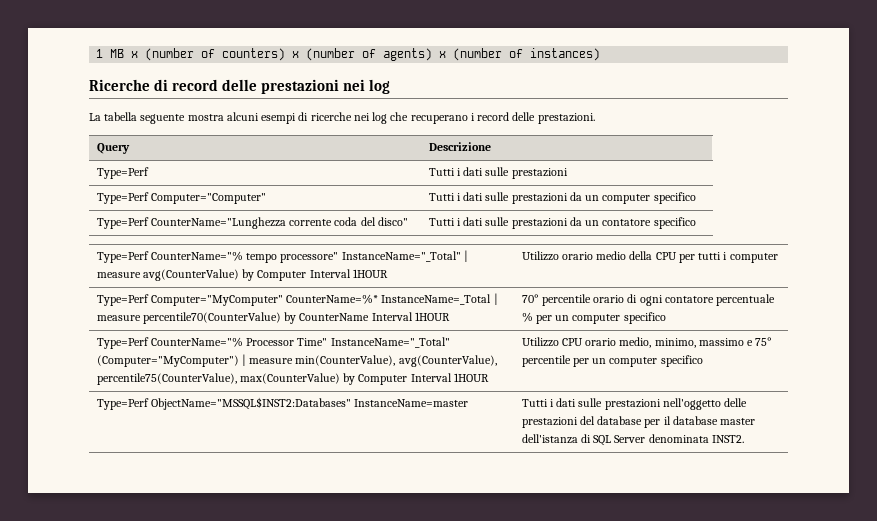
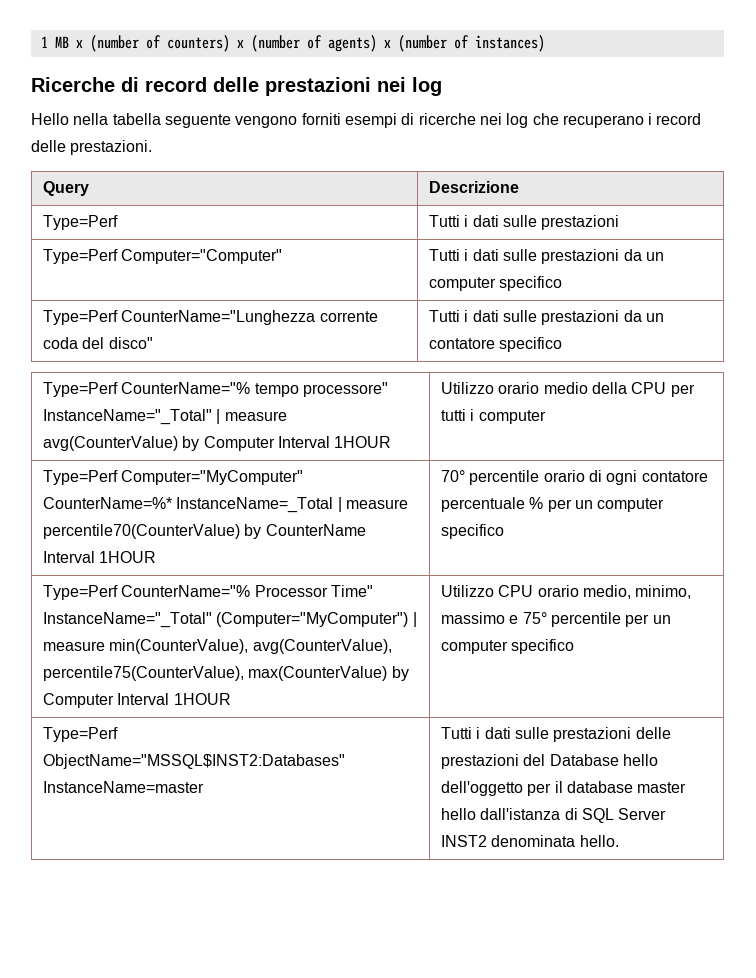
[89,112,259,124] La tabella seguente mostra alcuni -> [31,113,341,128] Hello nella tabella seguente vengono forniti
[662,398,721,410] nell'oggetto -> (632, 734) none
[597,416,643,425] database -> [549,754,659,766] [441,781,524,796] Database hello dell'oggetto
[521,434,578,444] dell'istanza -> [441,808,561,820] hello dall'istanza
[648,434,744,443] denominata INST2. -> [441,835,619,847] INST2 denominata hello.

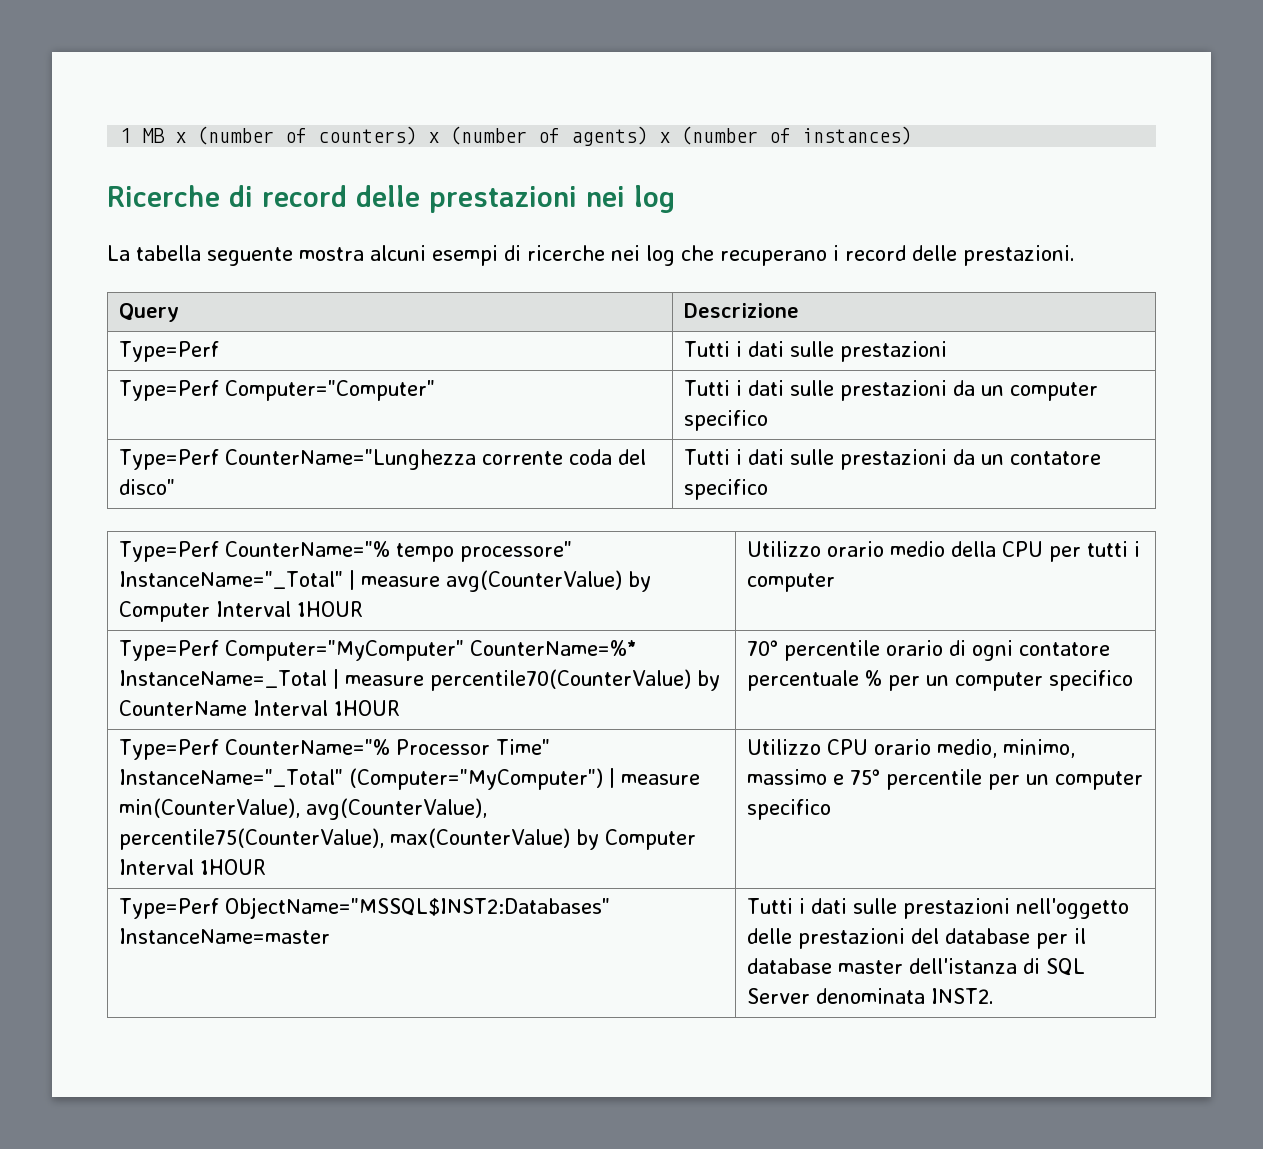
[31,113,341,128] Hello nella tabella seguente vengono forniti -> [107,245,426,266] La tabella seguente mostra alcuni
(632, 734) none -> [1016,898,1130,919] nell'oggetto
[549,754,659,766] [441,781,524,796] Database hello dell'oggetto -> [945,928,1031,944] database
[441,808,561,820] hello dall'istanza -> [909,958,1018,974] dell'istanza
[441,835,619,847] INST2 denominata hello. -> [816,988,995,1004] denominata INST2.

